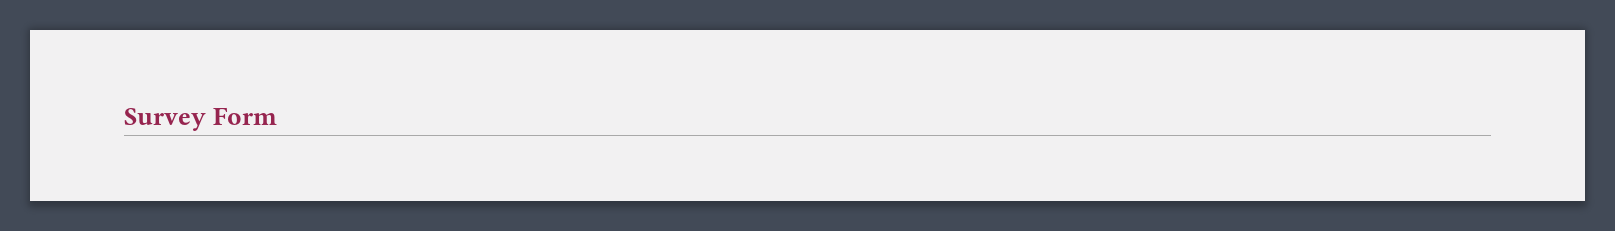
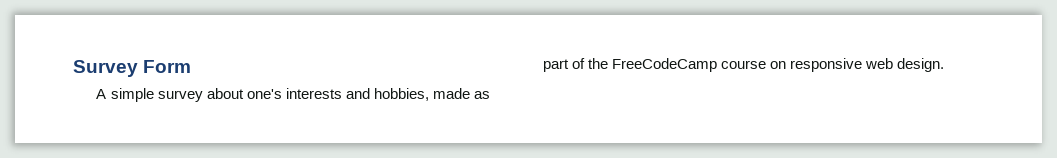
(278, 116) none -> [96,88,490,102] [543,58,945,72] // A simple survey about one's interests and hobbies, made as part of the FreeCodeCamp course on responsive web design.

